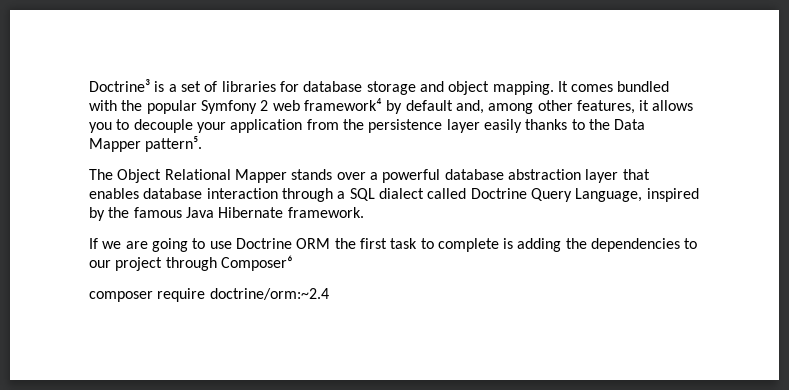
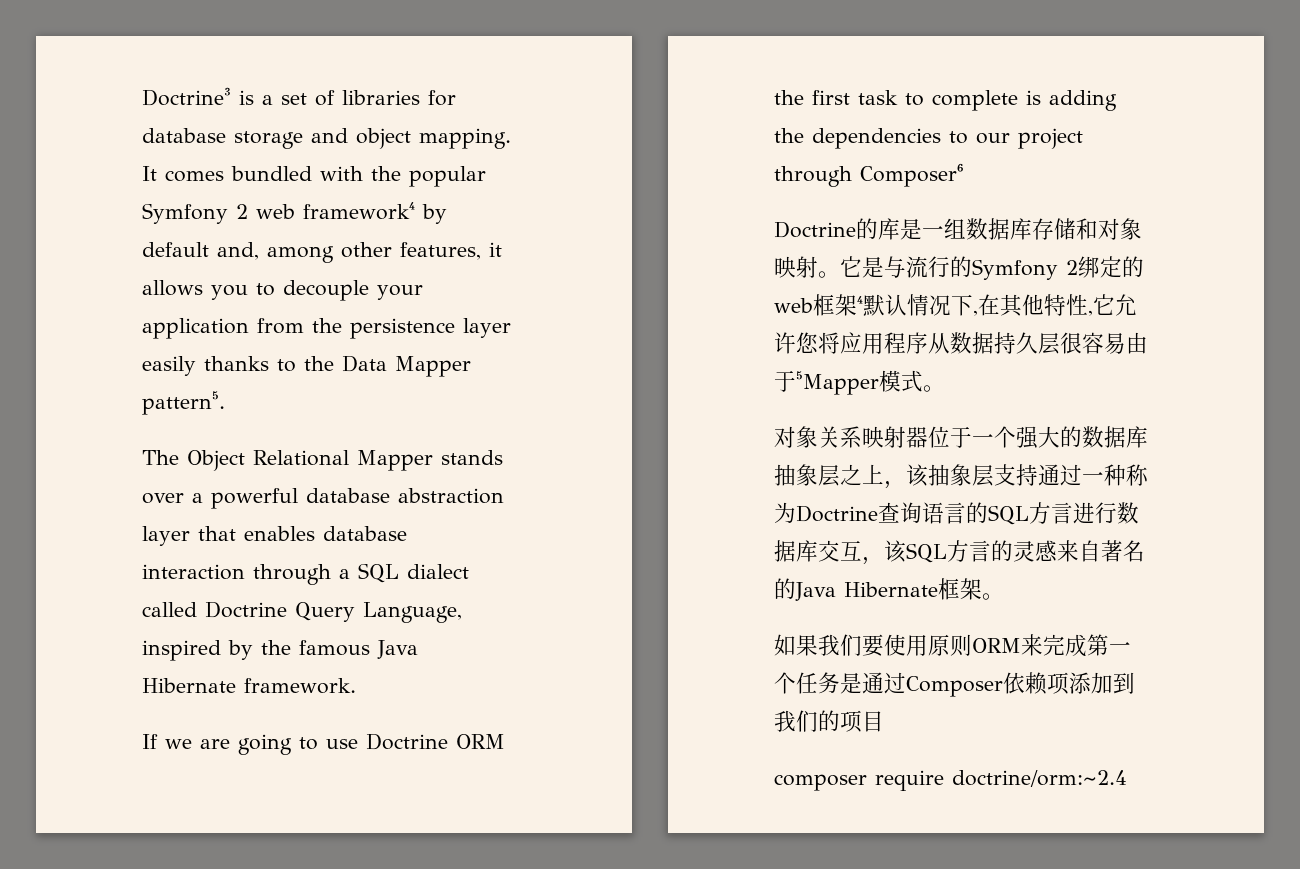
(293, 263) none -> [774,218,1142,240] [774,256,1144,280] [774,294,1137,317] [774,332,1148,355] [774,370,945,395] [774,426,1148,449] [774,464,1149,489] [774,502,1139,525] [774,540,1145,565] [774,578,1004,601] [774,634,1131,657] [774,672,1135,697] [774,710,884,733] // Doctrine的库是一组数据库存储和对象映射。它是与流行的Symfony 2绑定的web框架⁴默认情况下,在其他特性,它允许您将应用程序从数据持久层很容易由于⁵Mapper模式。 // 对象关系映射器位于一个强大的数据库抽象层之上，该抽象层支持通过一种称为Doctrine查询语言的SQL方言进行数据库交互，该SQL方言的灵感来自著名的Java Hibernate框架。 // 如果我们要使用原则ORM来完成第一个任务是通过Composer依赖项添加到我们的项目

